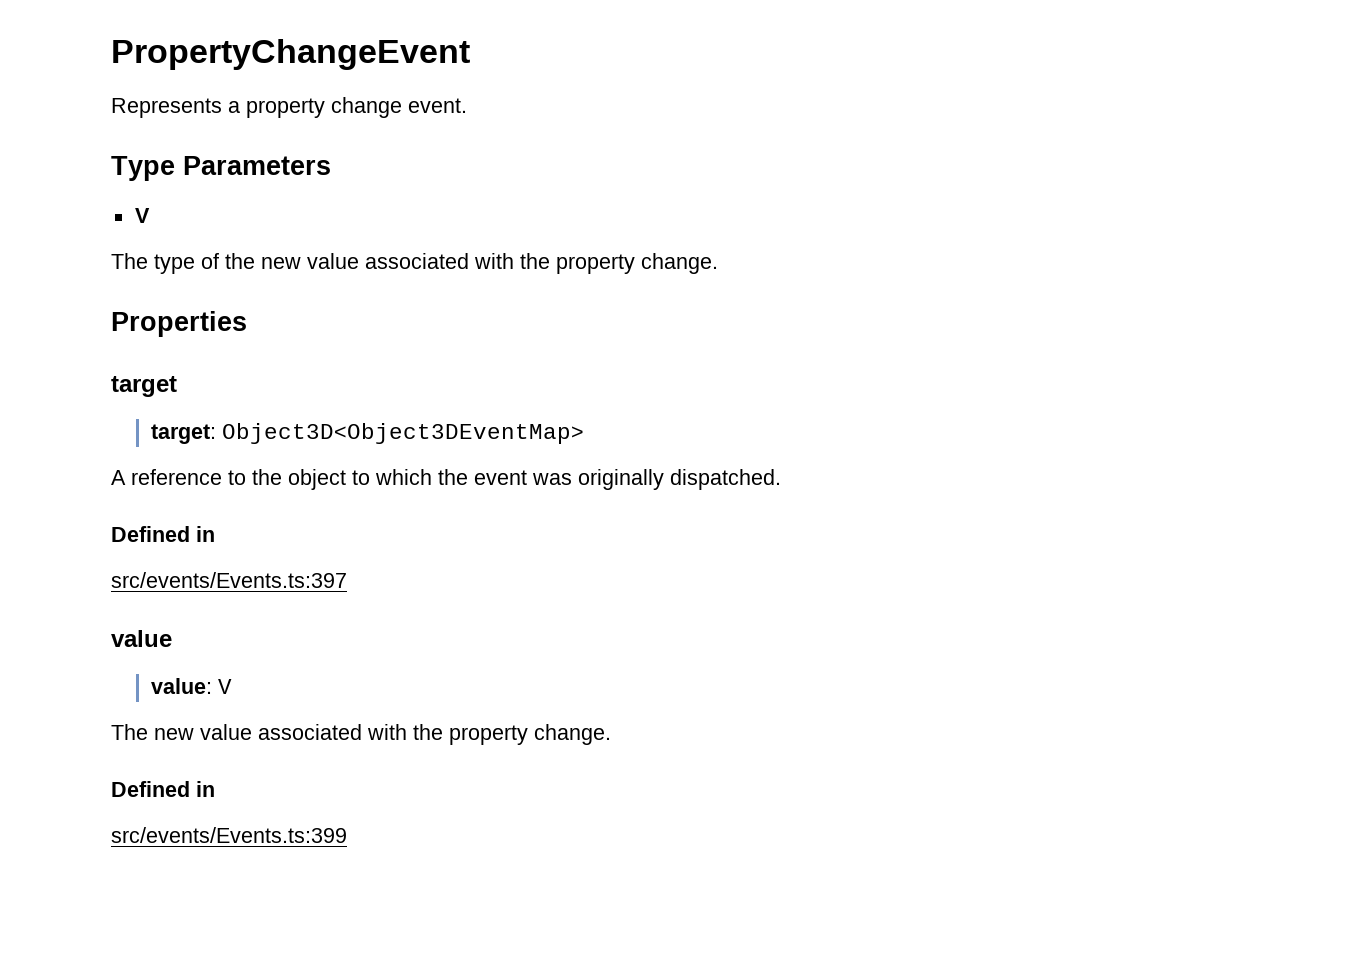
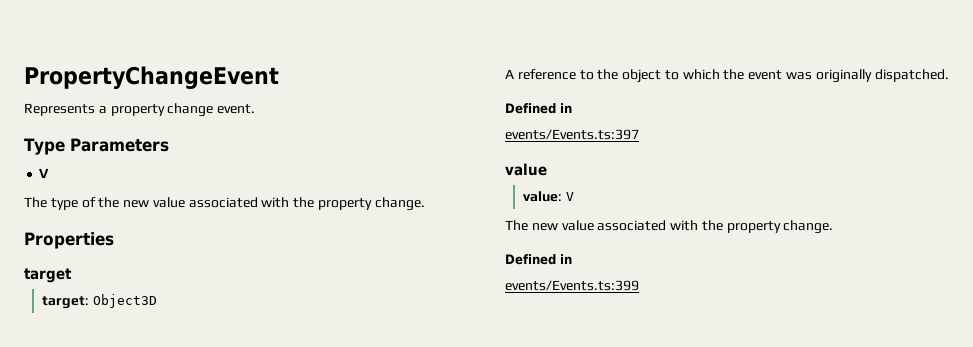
[221,423,584,444] Object3D<Object3DEventMap> -> [92,294,157,308] Object3D
[111,572,347,588] src/events/Events.ts:397 -> [505,129,639,140] events/Events.ts:397
[111,827,347,843] src/events/Events.ts:399 -> [505,280,639,291] events/Events.ts:399

